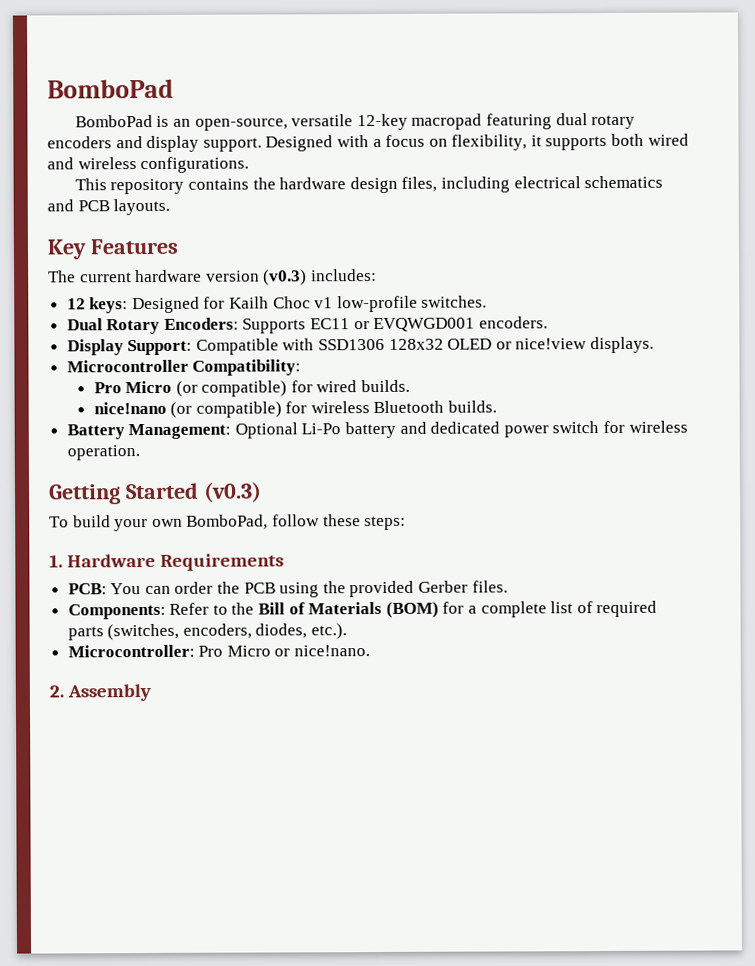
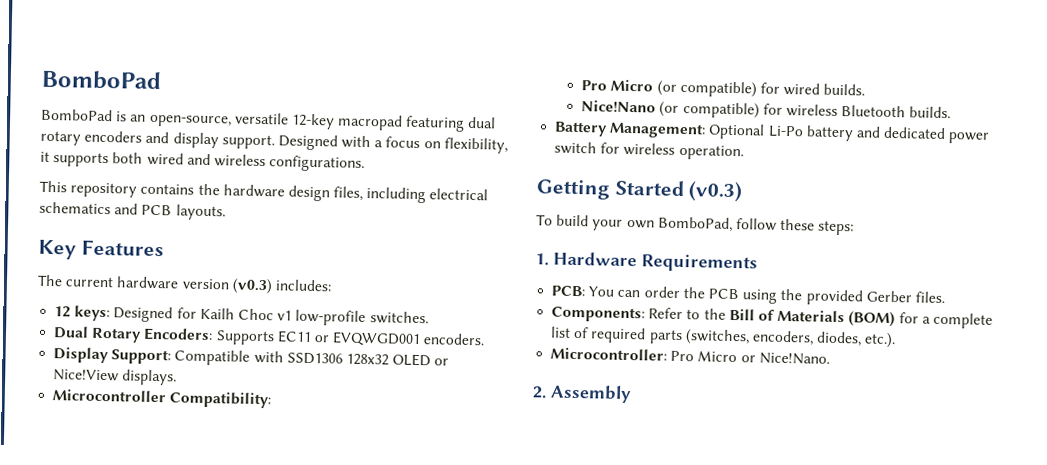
[515,338,588,350] nice!view -> [53,369,120,382] Nice!View
[93,401,167,415] nice!nano -> [581,100,657,114] Nice!Nano
[294,645,371,657] nice!nano. -> [758,352,830,365] Nice!Nano.

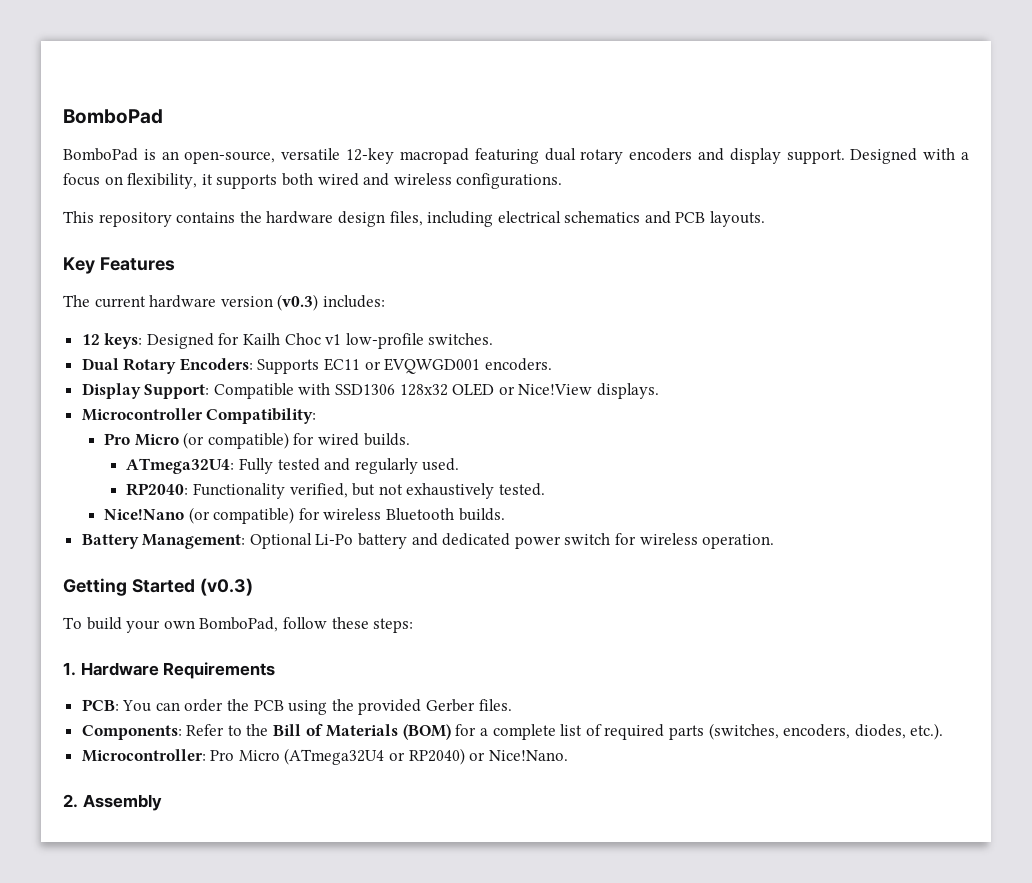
(866, 89) none -> [126,458,460,474] [126,483,545,499] // ATmega32U4: Fully tested and regularly used. // RP2040: Functionality verified, but not exhaustively tested.
(738, 356) none -> [284,748,465,765] (ATmega32U4 or RP2040)

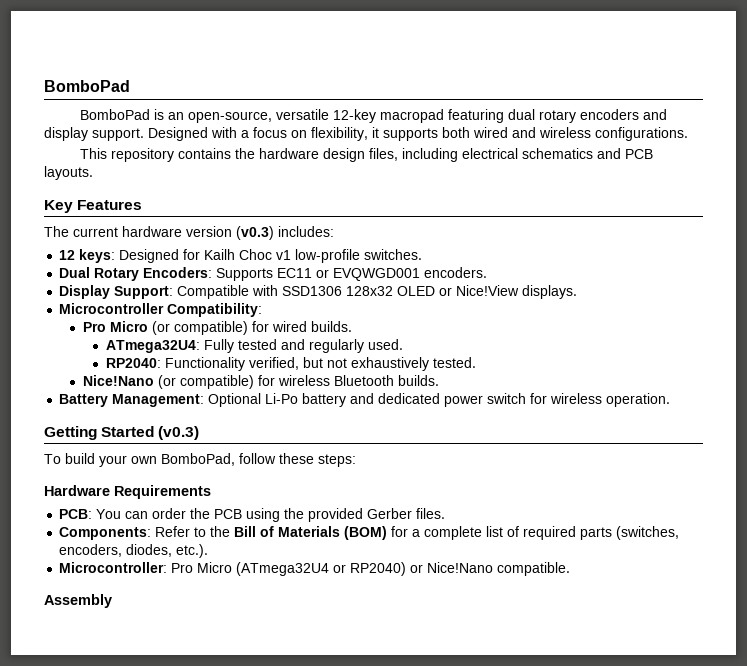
[63,662,76,676] 1. -> (356, 460) none
[488,750,568,761] [63,794,78,808] Nice!Nano. // 2. -> [427,562,571,576] Nice!Nano compatible. //

